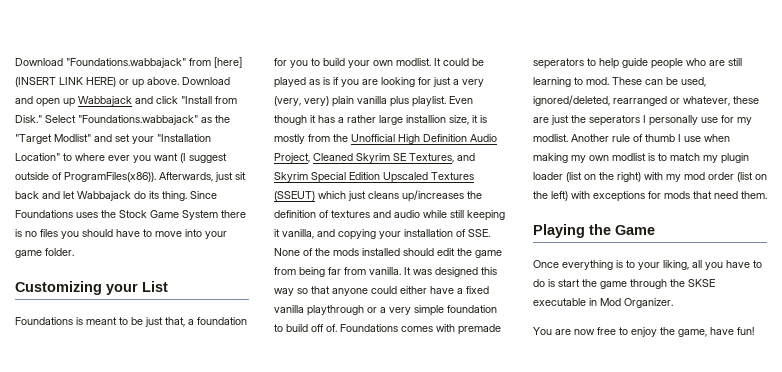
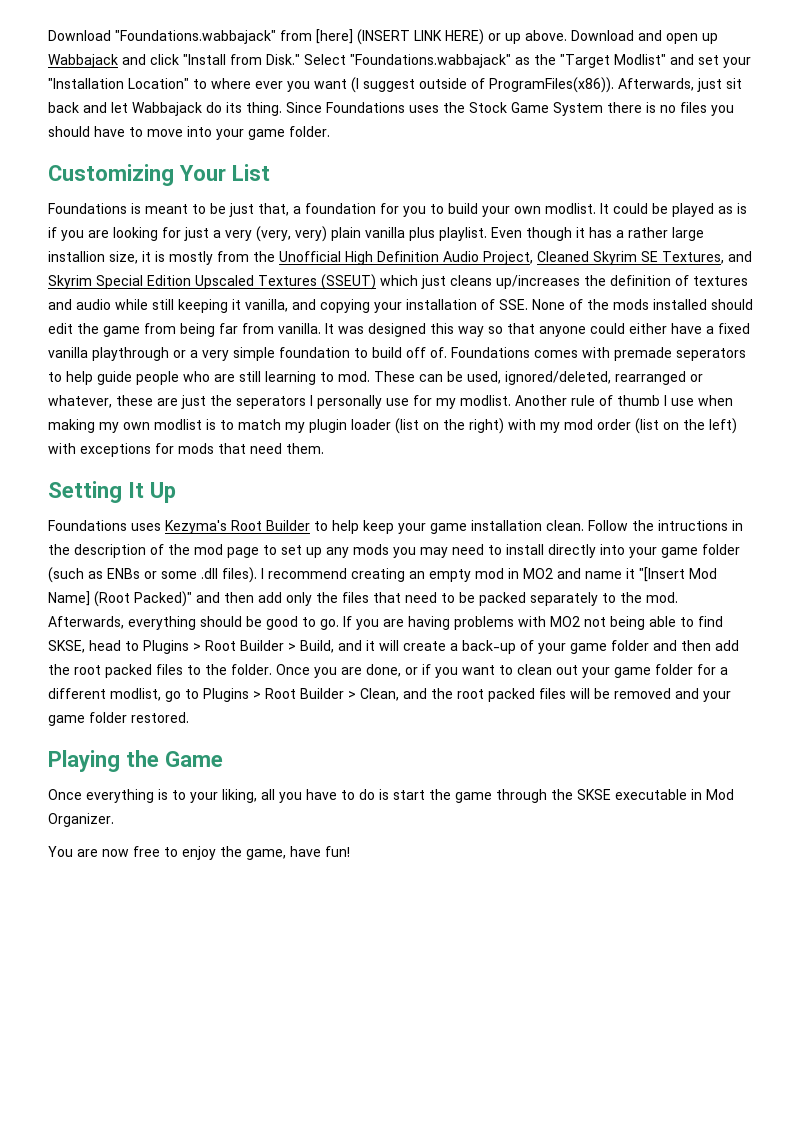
[106,283,138,295] your -> [179,165,226,181] Your
(767, 195) none -> [48,481,176,503] [48,520,743,534] [48,544,740,558] [48,567,717,583] [48,591,678,607] [48,616,723,630] [48,640,739,654] [48,664,728,678] [48,688,731,702] [48,712,189,726] // Setting It Up // Foundations uses Kezyma's Root Builder to help keep your game installation clean. Follow the intructions in the description of the mod page to set up any mods you may need to install directly into your game folder (such as ENBs or some .dll files). I recommend creating an empty mod in MO2 and name it "[Insert Mod Name] (Root Packed)" and then add only the files that need to be packed separately to the mod. Afterwards, everything should be good to go. If you are having problems with MO2 not being able to find SKSE, head to Plugins > Root Builder > Build, and it will create a back-up of your game folder and then add the root packed files to the folder. Once you are done, or if you want to clean out your game folder for a different modlist, go to Plugins > Root Builder > Clean, and the root packed files will be removed and your game folder restored.

